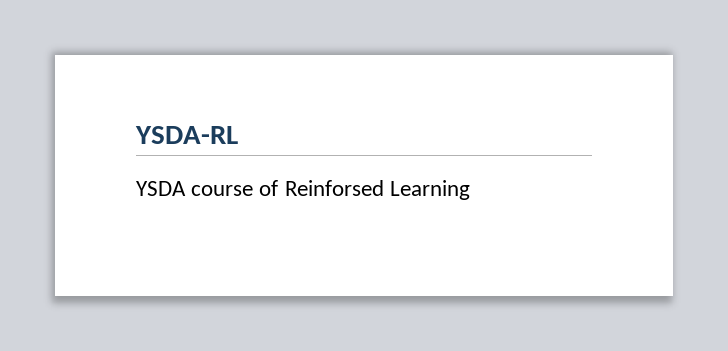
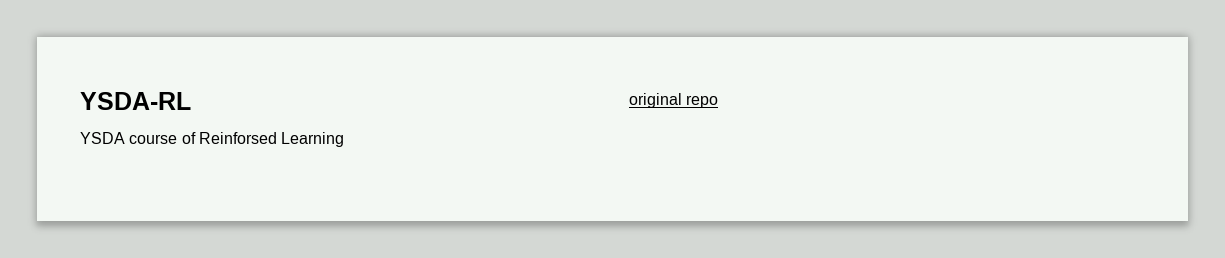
(470, 190) none -> [629,93,719,108] // original repo

